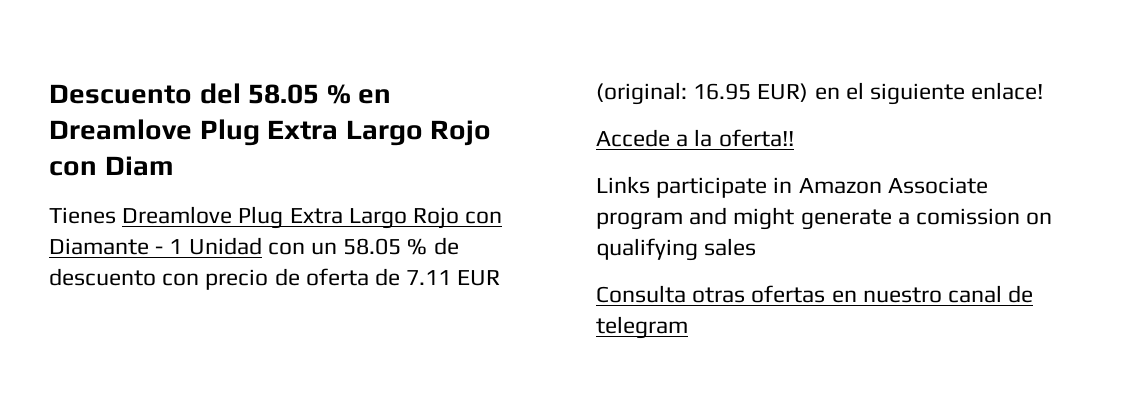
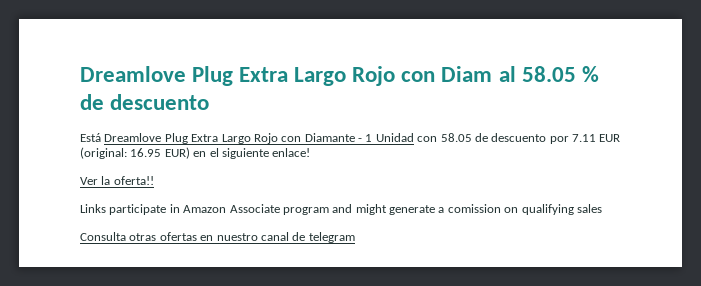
[49,83,392,104] Descuento del 58.05 % en -> (80, 74) none
[49,207,116,224] // Tienes -> [498,66,599,82] [80,94,210,110] [80,133,101,142] al 58.05 % de descuento // Está
[311,237,459,255] [49,268,401,290] un 58.05 % de descuento con precio de oferta de -> [440,133,569,144] 58.05 de descuento por
[596,129,689,147] Accede a -> [80,177,98,185] Ver

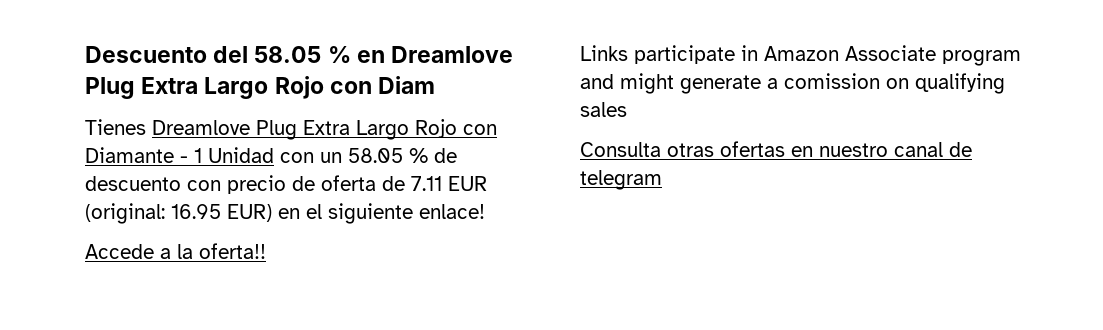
(80, 74) none -> [85,46,385,64] Descuento del 58.05 % en
[498,66,599,82] [80,94,210,110] [80,133,101,142] al 58.05 % de descuento // Está -> [85,119,146,135] // Tienes
[440,133,569,144] 58.05 de descuento por -> [320,148,457,163] [85,175,405,194] un 58.05 % de descuento con precio de oferta de
[80,177,98,185] Ver -> [85,244,171,259] Accede a

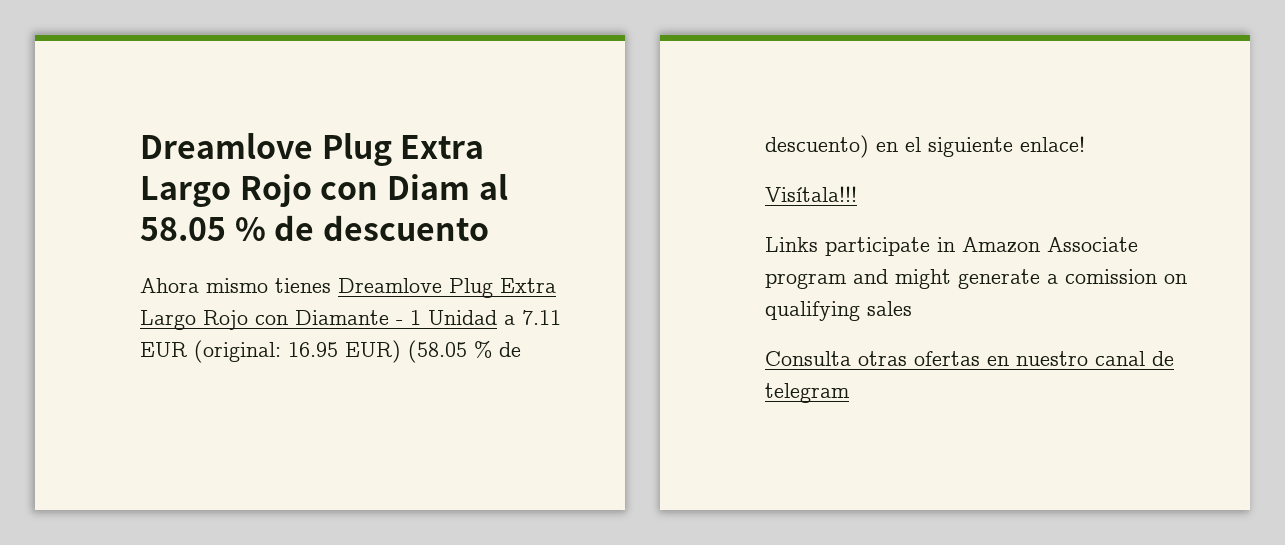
[85,46,385,64] Descuento del 58.05 % en -> (140, 146) none
[85,119,146,135] // Tienes -> [478,174,508,200] [140,215,489,241] [140,278,331,293] al 58.05 % de descuento // Ahora mismo tienes
[280,148,457,163] [85,175,405,194] con un 58.05 % de descuento con precio de oferta de -> [504,315,515,325] a
(272, 213) none -> [408,340,521,363] [765,135,869,158] (58.05 % de descuento)
[85,243,266,259] Accede a la oferta!! -> [765,186,857,202] Visítala!!!

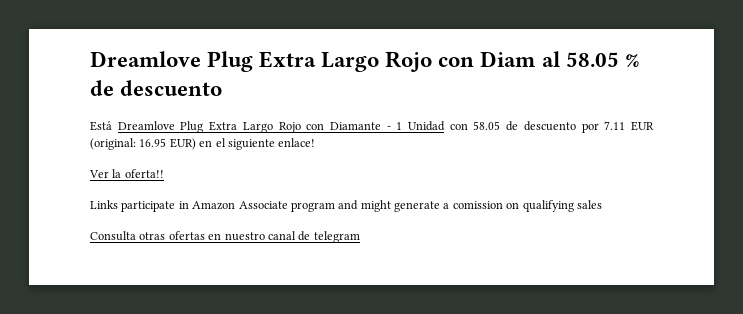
[140,278,331,293] Ahora mismo tienes -> [90,121,112,131] Está
[504,315,515,325] a -> [449,121,599,133] con 58.05 de descuento por
[408,340,521,363] [765,135,869,158] (58.05 % de descuento) -> (196, 144) none
[765,186,857,202] Visítala!!! -> [89,169,164,178] Ver la oferta!!

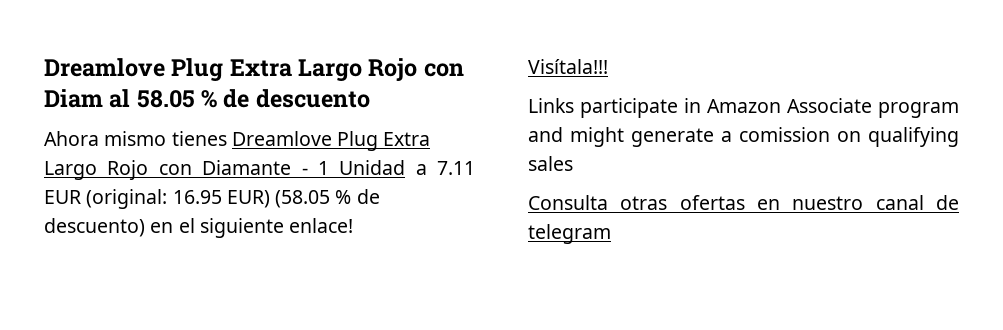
[90,121,112,131] Está -> [44,131,227,146] Ahora mismo tienes
[449,121,599,133] con 58.05 de descuento por -> [415,164,427,175] a
(196, 144) none -> [275,189,380,208] [44,218,145,237] (58.05 % de descuento)
[89,169,164,178] Ver la oferta!! -> [528,59,608,74] Visítala!!!

